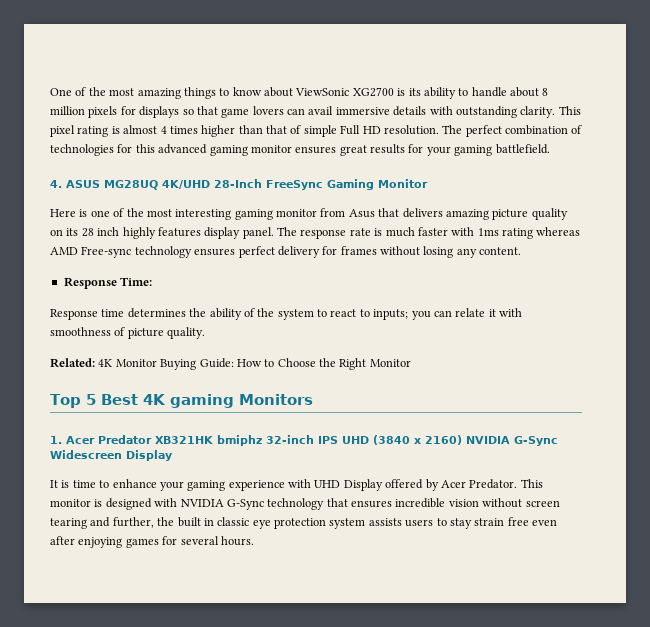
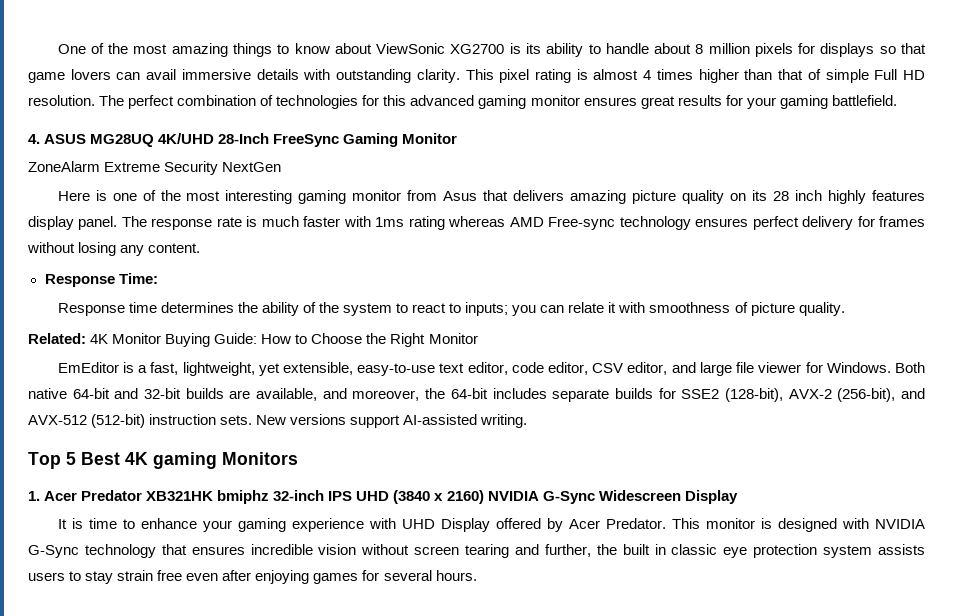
(428, 183) none -> [28,161,282,175] // ZoneAlarm Extreme Security NextGen
(411, 363) none -> [57,362,925,376] [28,388,926,402] [28,414,528,428] // EmEditor is a fast, lightweight, yet extensible, easy-to-use text editor, code editor, CSV editor, and large file viewer for Windows. Both native 64-bit and 32-bit builds are available, and moreover, the 64-bit includes separate builds for SSE2 (128-bit), AVX-2 (256-bit), and AVX-512 (512-bit) instruction sets. New versions support AI-assisted writing.

